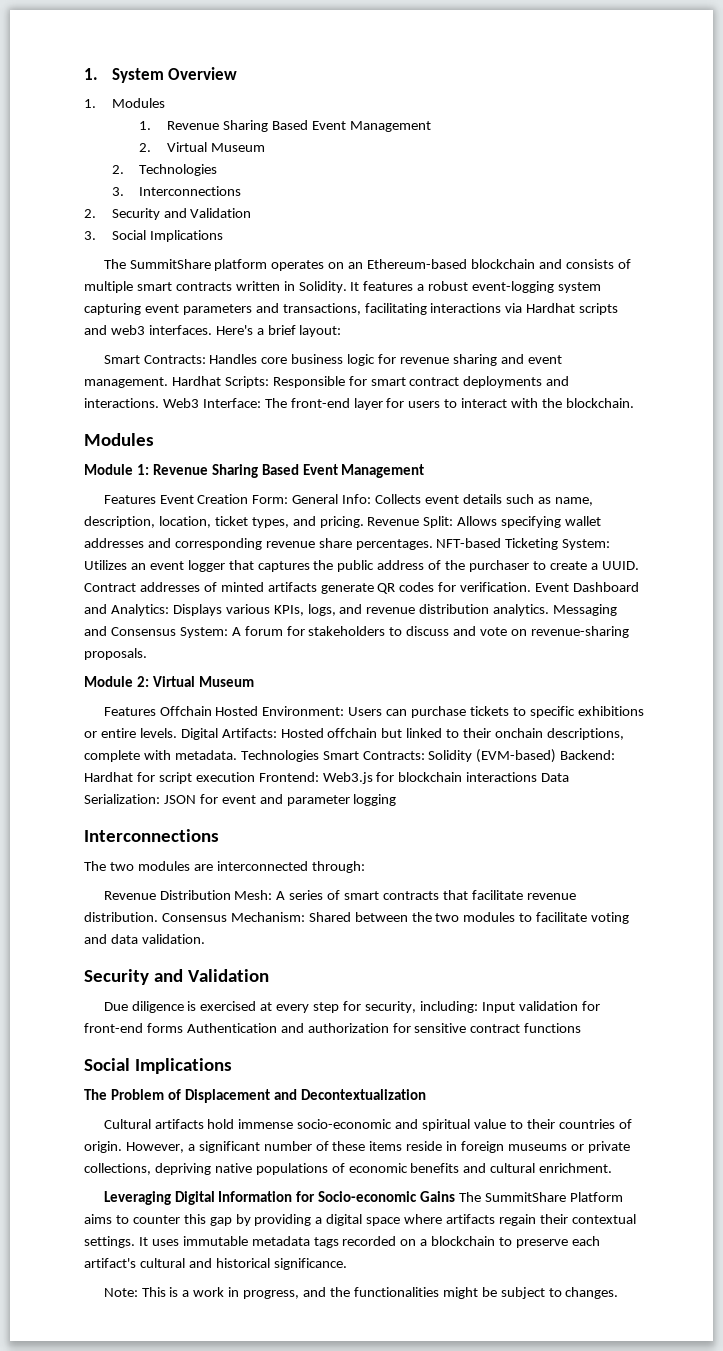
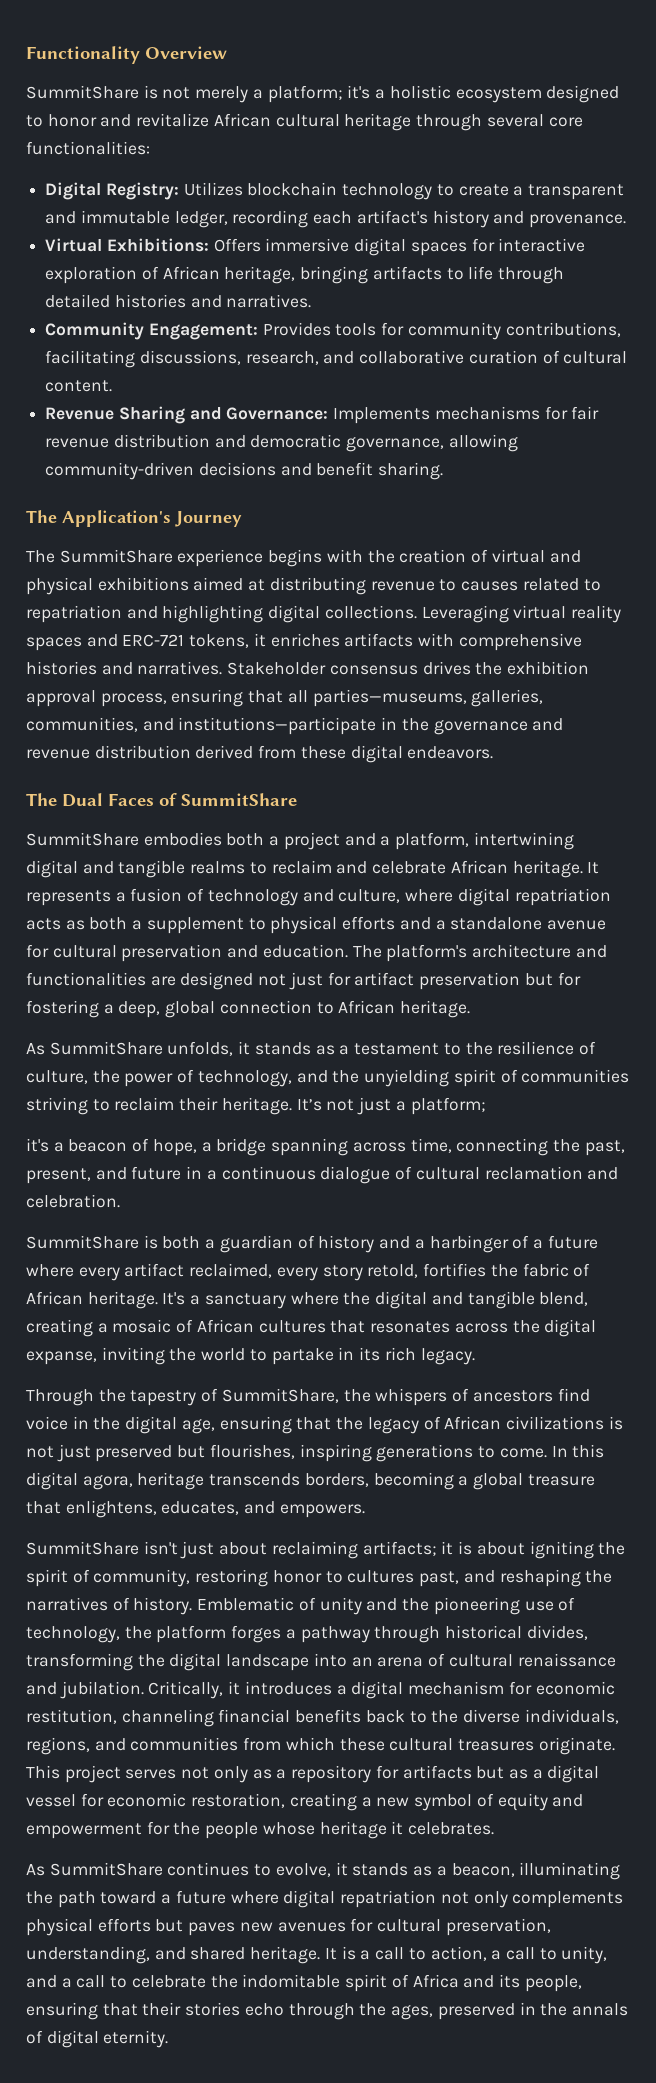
[84,68,164,83] 1. System -> [26,46,140,64] Functionality
[84,98,165,108] [139,120,431,132] [139,142,265,152] [111,164,218,176] [111,186,242,196] [84,208,252,220] [84,230,223,242] [103,259,631,271] [84,281,602,293] [84,303,619,315] [84,325,342,337] [103,354,562,366] [84,376,570,388] [84,398,634,410] [84,433,154,446] [84,464,425,478] [103,494,593,506] [84,516,602,528] [84,538,611,550] [84,560,639,572] [84,582,640,594] [84,604,618,616] [84,626,629,638] [84,648,147,660] [84,676,254,687] [103,706,644,718] [84,728,624,740] [84,749,616,763] [84,772,570,784] [84,794,397,806] [84,829,219,842] [84,861,365,873] [103,890,576,900] [84,912,630,924] [84,934,205,944] [84,969,269,985] [103,1001,600,1013] [84,1023,582,1033] [84,1058,232,1074] [84,1089,426,1103] [103,1119,632,1131] [84,1141,630,1153] [84,1163,613,1175] [103,1191,623,1205] [84,1214,636,1226] [84,1236,600,1248] [84,1258,347,1270] [103,1287,619,1299] 1. Modules // 1. Revenue Sharing Based Event Management // 2. Virtual Museum // 2. Technologies // 3. Interconnections // 2. Security and Validation // 3. Social Implications // The SummitShare platform operates on an Ethereum-based blockchain and consists of multiple smart contracts written in Solidity. It features a robust event-logging system capturing event parameters and transactions, facilitating interactions via Hardhat scripts and web3 interfaces. Here's a brief layout: // Smart Contracts: Handles core business logic for revenue sharing and event management. Hardhat Scripts: Responsible for smart contract deployments and interactions. Web3 Interface: The front-end layer for users to interact with the blockchain. // Modules // Module 1: Revenue Sharing Based Event Management // Features Event Creation Form: General Info: Collects event details such as name, description, location, ticket types, and pricing. Revenue Split: Allows specifying wallet addresses and corresponding revenue share percentages. NFT-based Ticketing System: Utilizes an event logger that captures the public address of the purchaser to create a UUID. Contract addresses of minted artifacts generate QR codes for verification. Event Dashboard and Analytics: Displays various KPIs, logs, and revenue distribution analytics. Messaging and Consensus System: A forum for stakeholders to discuss and vote on revenue-sharing proposals. // Module 2: Virtual Museum // Features Offchain Hosted Environment: Users can purchase tickets to specific exhibitions or entire levels. Digital Artifacts: Hosted offchain but linked to their onchain descriptions, complete with metadata. Technologies Smart Contracts: Solidity (EVM-based) Backend: Hardhat for script execution Frontend: Web3.js for blockchain interactions Data Serialization: JSON for event and parameter logging // Interconnections // The two modules are interconnected through: // Revenue Distribution Mesh: A series of smart contracts that facilitate revenue distribution. Consensus Mechanism: Shared between the two modules to facilitate voting and data validation. // Security and Validation // Due diligence is exercised at every step for security, including: Input validation for front-end forms Authentication and authorization for sensitive contract functions // Social Implications // The Problem of Displacement and Decontextualization // Cultural artifacts hold immense socio-economic and spiritual value to their countries of origin. However, a significant number of these items reside in foreign museums or private collections, depriving native populations of economic benefits and cultural enrichment. // Leveraging Digital Information for Socio-economic Gains The SummitShare Platform aims to counter this gap by providing a digital space where artifacts regain their contextual settings. It uses immutable metadata tags recorded on a blockchain to preserve each artifact's cultural and historical significance. // Note: This is a work in progress, and the functionalities might be subject to changes. -> [26,85,620,103] [26,113,583,131] [26,141,150,155] [45,182,625,200] [45,210,627,228] [45,238,586,256] [45,266,565,284] [45,294,312,308] [45,322,621,340] [45,350,628,368] [45,380,113,392] [45,406,600,424] [45,434,518,452] [45,462,444,480] [26,510,242,527] [26,549,581,567] [26,577,601,595] [26,605,622,623] [26,633,582,651] [26,661,590,675] [26,689,544,707] [26,717,564,735] [26,745,494,763] [26,793,297,807] [26,832,574,850] [26,860,600,878] [26,888,611,906] [26,916,606,934] [26,944,607,962] [26,972,581,990] [26,1000,471,1018] [26,1041,596,1056] [26,1069,630,1087] [26,1097,486,1115] [26,1138,625,1156] [26,1166,619,1184] [26,1194,120,1208] [26,1235,598,1253] [26,1263,591,1281] [26,1291,589,1309] [26,1319,597,1337] [26,1347,475,1365] [26,1388,590,1406] [26,1416,623,1434] [26,1444,605,1462] [26,1472,595,1490] [26,1500,365,1518] [26,1541,626,1559] [26,1569,613,1587] [26,1597,576,1615] [26,1625,588,1643] [26,1653,616,1671] [26,1681,615,1699] [26,1709,619,1727] [26,1737,615,1755] [26,1765,600,1783] [26,1793,584,1811] [26,1821,495,1839] [26,1862,621,1880] [26,1890,624,1908] [26,1918,551,1936] [26,1946,608,1964] [26,1974,582,1992] [26,2002,628,2020] [26,2030,169,2048] SummitShare is not merely a platform; it's a holistic ecosystem designed to honor and revitalize African cultural heritage through several core functionalities: // Digital Registry: Utilizes blockchain technology to create a transparent and immutable ledger, recording each artifact's history and provenance. // Virtual Exhibitions: Offers immersive digital spaces for interactive exploration of African heritage, bringing artifacts to life through detailed histories and narratives. // Community Engagement: Provides tools for community contributions, facilitating discussions, research, and collaborative curation of cultural content. // Revenue Sharing and Governance: Implements mechanisms for fair revenue distribution and democratic governance, allowing community-driven decisions and benefit sharing. // The Application's Journey // The SummitShare experience begins with the creation of virtual and physical exhibitions aimed at distributing revenue to causes related to repatriation and highlighting digital collections. Leveraging virtual reality spaces and ERC-721 tokens, it enriches artifacts with comprehensive histories and narratives. Stakeholder consensus drives the exhibition approval process, ensuring that all parties—museums, galleries, communities, and institutions—participate in the governance and revenue distribution derived from these digital endeavors. // The Dual Faces of SummitShare // SummitShare embodies both a project and a platform, intertwining digital and tangible realms to reclaim and celebrate African heritage. It represents a fusion of technology and culture, where digital repatriation acts as both a supplement to physical efforts and a standalone avenue for cultural preservation and education. The platform's architecture and functionalities are designed not just for artifact preservation but for fostering a deep, global connection to African heritage. // As SummitShare unfolds, it stands as a testament to the resilience of culture, the power of technology, and the unyielding spirit of communities striving to reclaim their heritage. It’s not just a platform; // it's a beacon of hope, a bridge spanning across time, connecting the past, present, and future in a continuous dialogue of cultural reclamation and celebration. // SummitShare is both a guardian of history and a harbinger of a future where every artifact reclaimed, every story retold, fortifies the fabric of African heritage. It's a sanctuary where the digital and tangible blend, creating a mosaic of African cultures that resonates across the digital expanse, inviting the world to partake in its rich legacy. // Through the tapestry of SummitShare, the whispers of ancestors find voice in the digital age, ensuring that the legacy of African civilizations is not just preserved but flourishes, inspiring generations to come. In this digital agora, heritage transcends borders, becoming a global treasure that enlightens, educates, and empowers. // SummitShare isn't just about reclaiming artifacts; it is about igniting the spirit of community, restoring honor to cultures past, and reshaping the narratives of history. Emblematic of unity and the pioneering use of technology, the platform forges a pathway through historical divides, transforming the digital landscape into an arena of cultural renaissance and jubilation. Critically, it introduces a digital mechanism for economic restitution, channeling financial benefits back to the diverse individuals, regions, and communities from which these cultural treasures originate. This project serves not only as a repository for artifacts but as a digital vessel for economic restoration, creating a new symbol of equity and empowerment for the people whose heritage it celebrates. // As SummitShare continues to evolve, it stands as a beacon, illuminating the path toward a future where digital repatriation not only complements physical efforts but paves new avenues for cultural preservation, understanding, and shared heritage. It is a call to action, a call to unity, and a call to celebrate the indomitable spirit of Africa and its people, ensuring that their stories echo through the ages, preserved in the annals of digital eternity.

